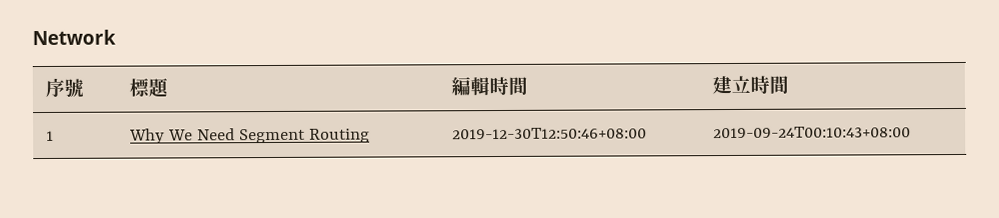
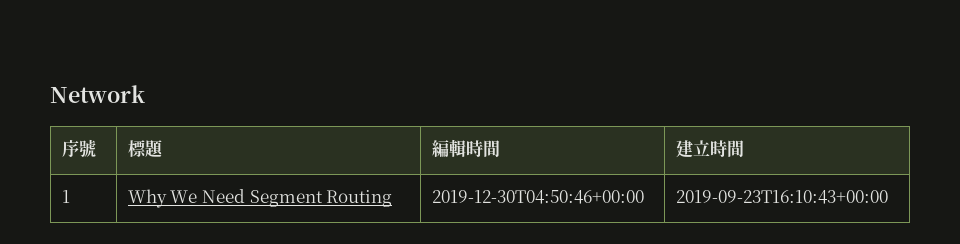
[452,127,648,140] [713,126,912,139] 2019-12-30T12:50:46+08:00 | 2019-09-24T00:10:43+08:00 -> [431,190,644,204] [675,190,888,204] 2019-12-30T04:50:46+00:00 | 2019-09-23T16:10:43+00:00

